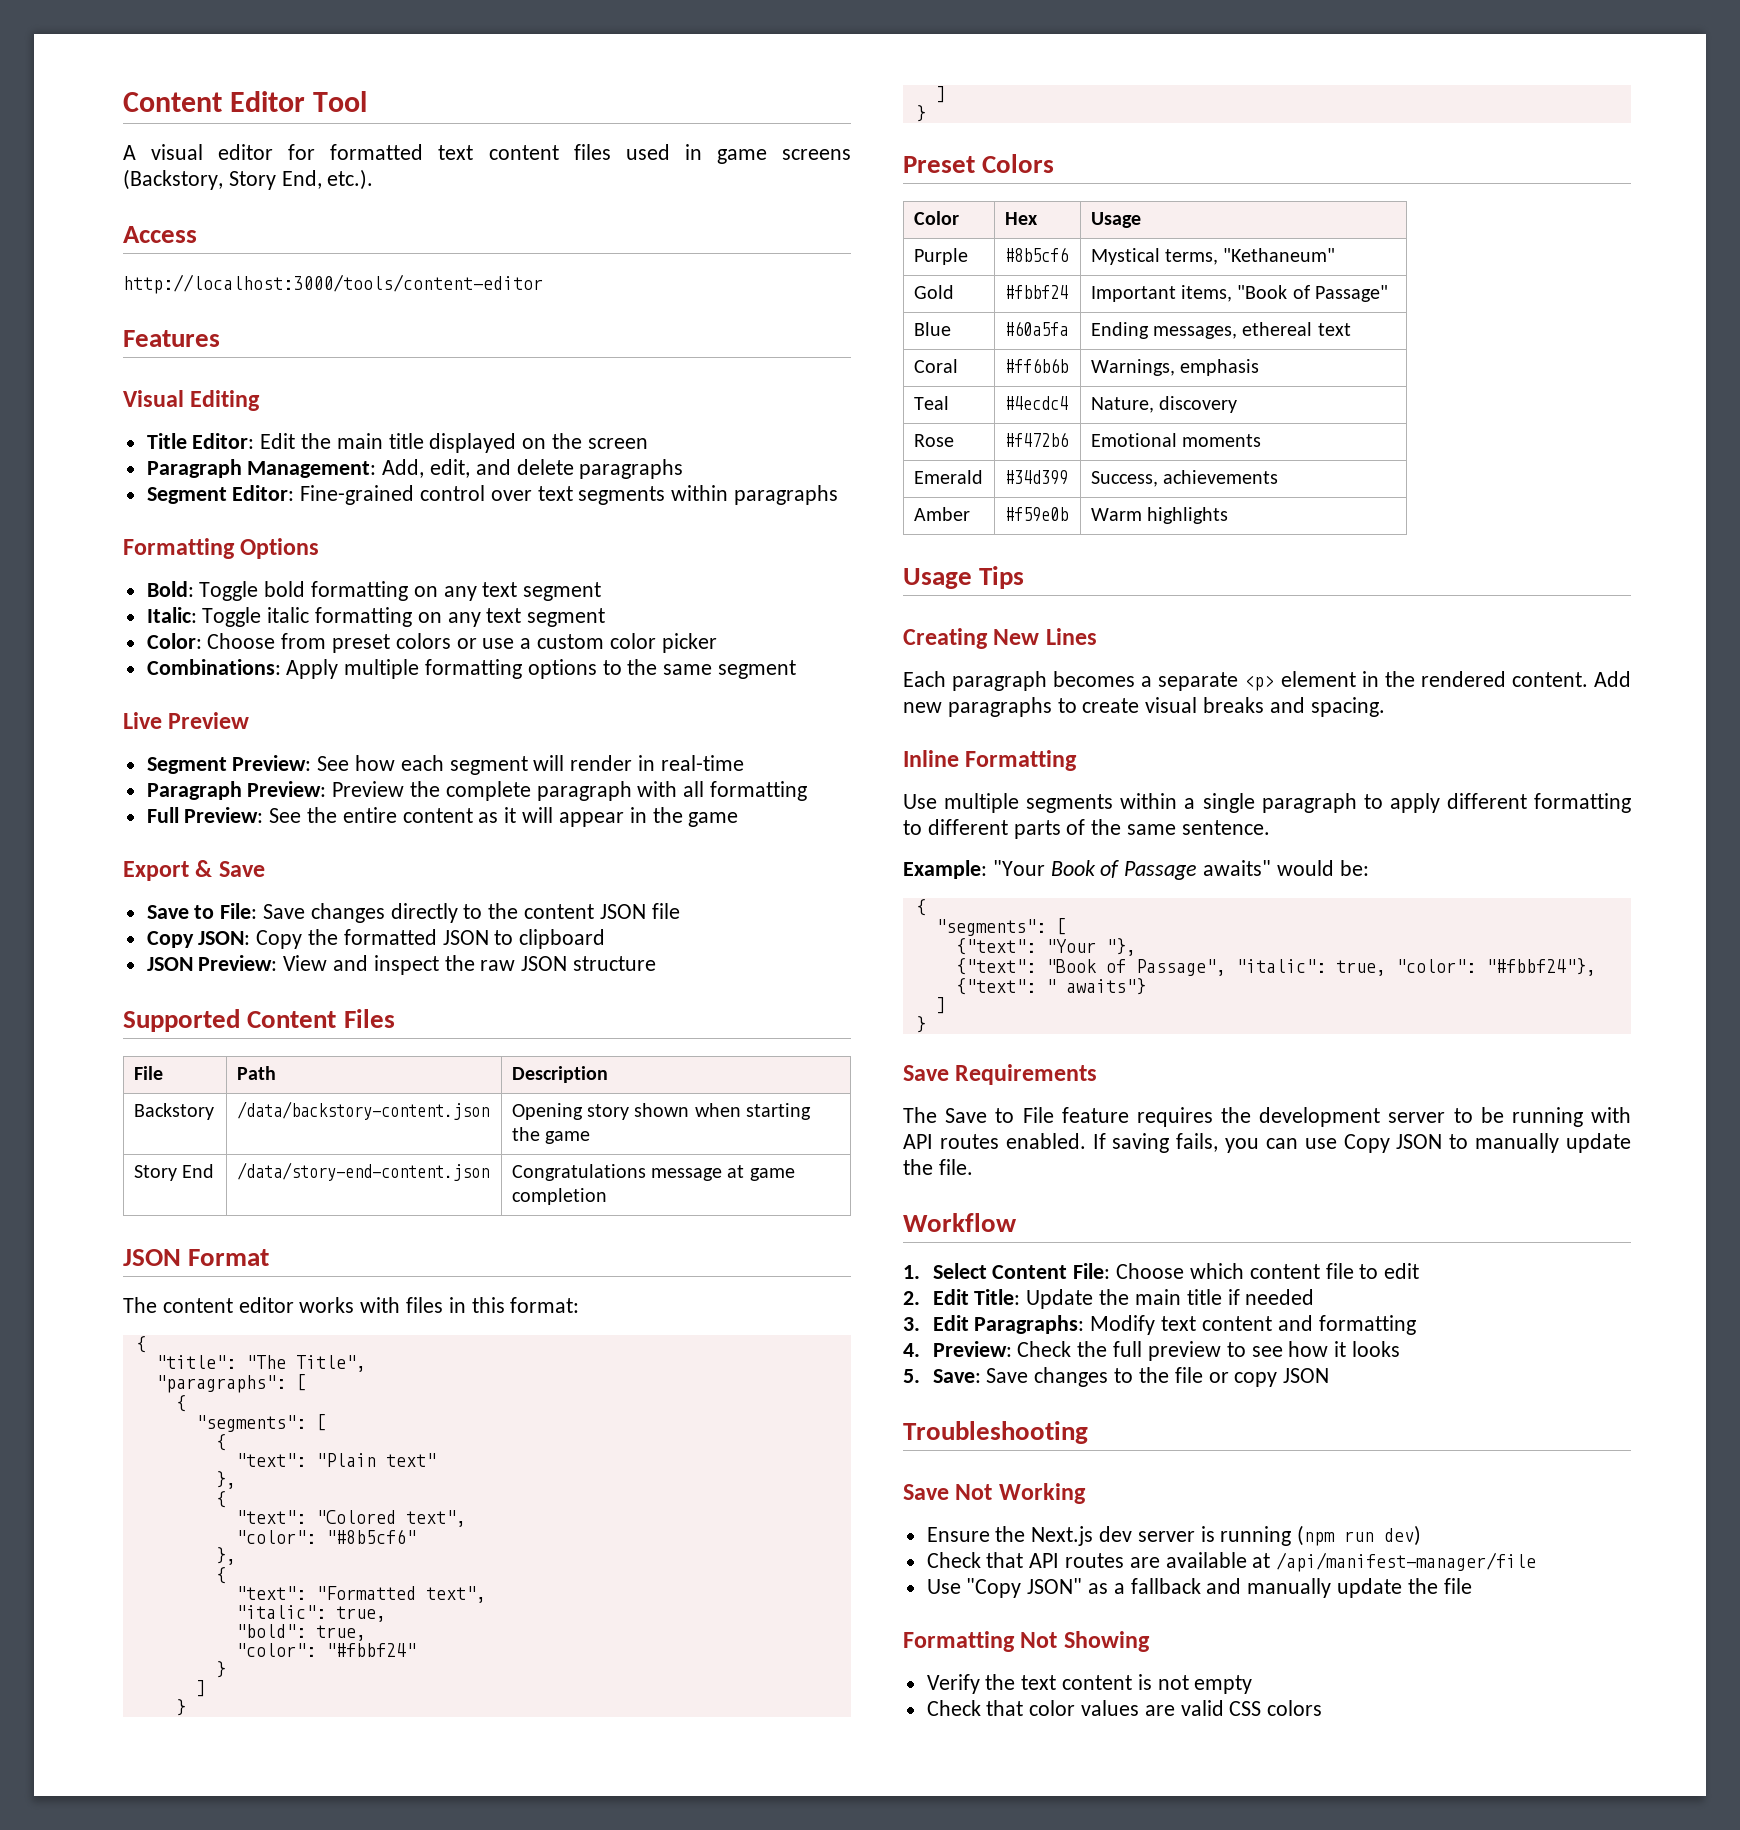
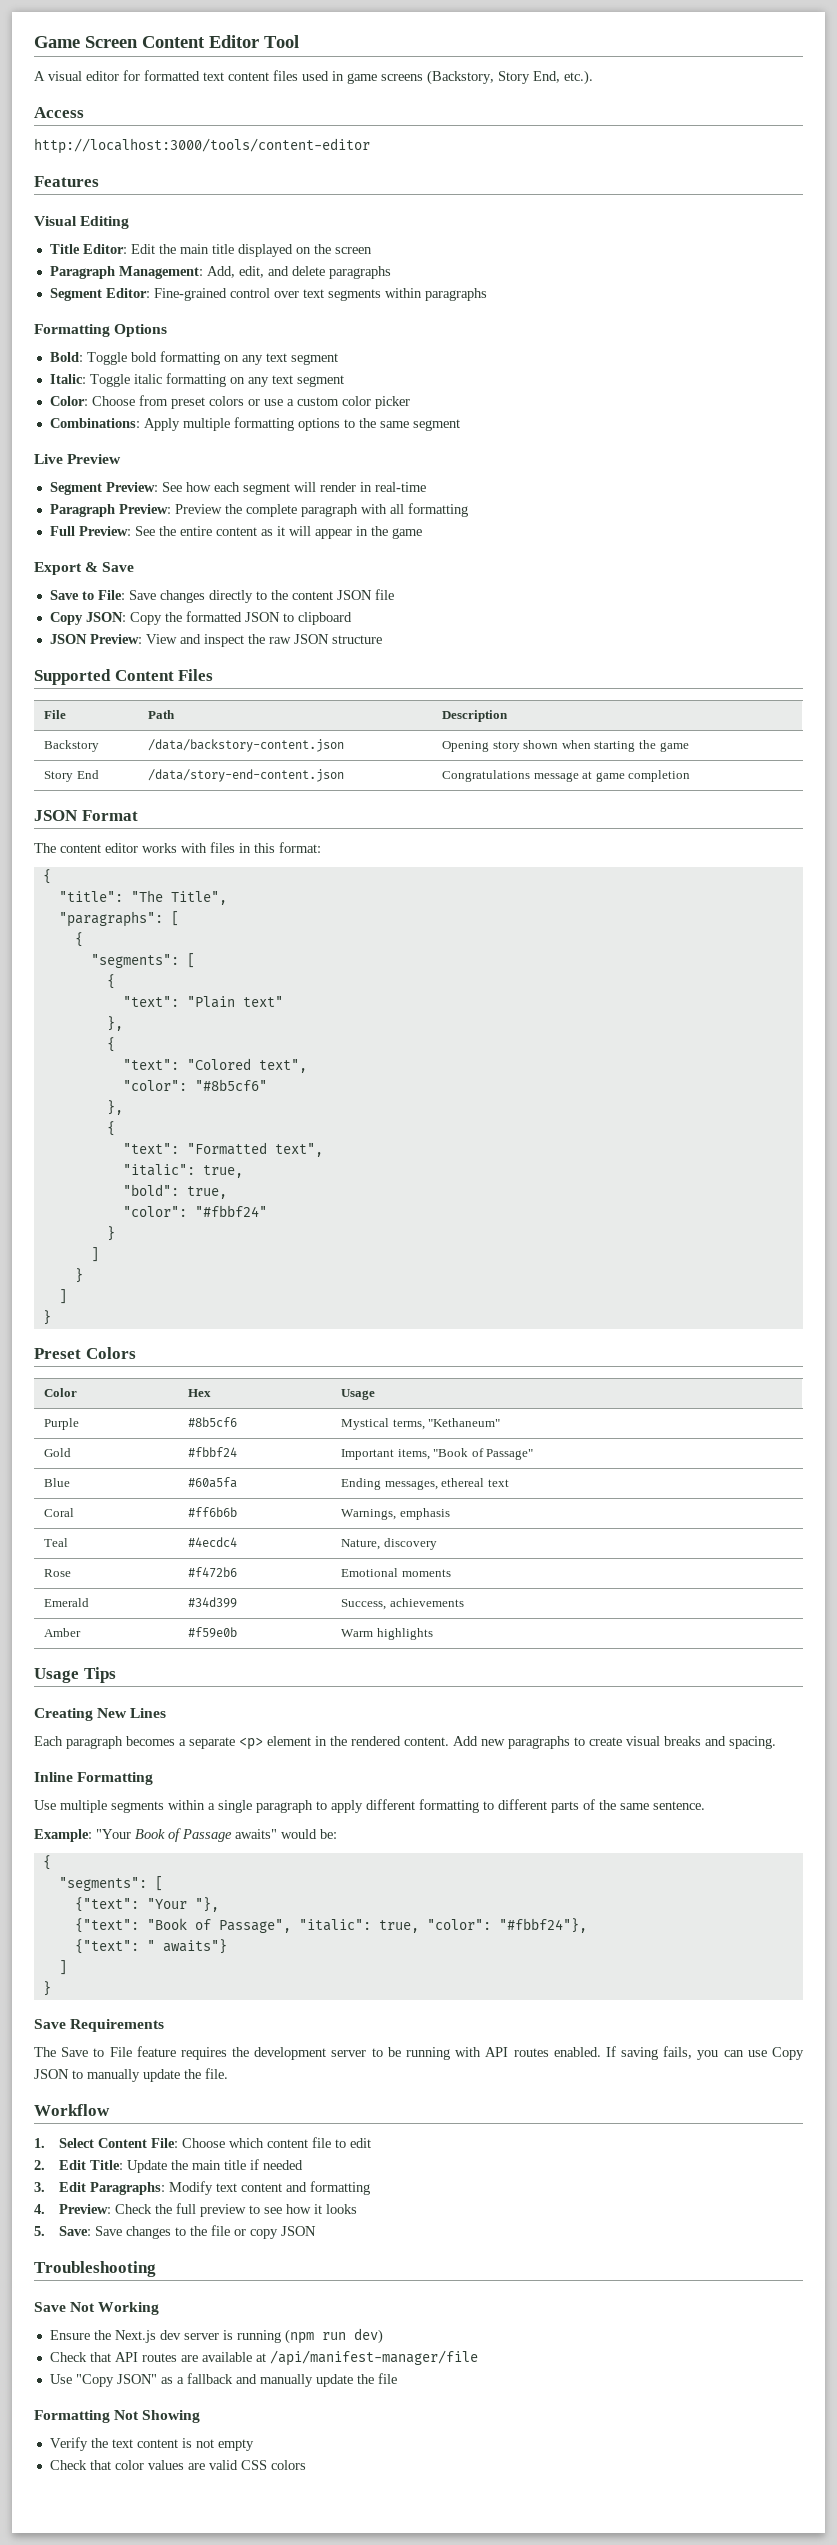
(123, 102) none -> [34,36,138,48] Game Screen

